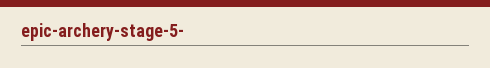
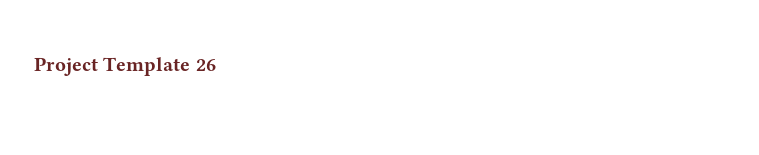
[21,23,184,41] epic-archery-stage-5- -> [34,57,216,76] Project Template 26

